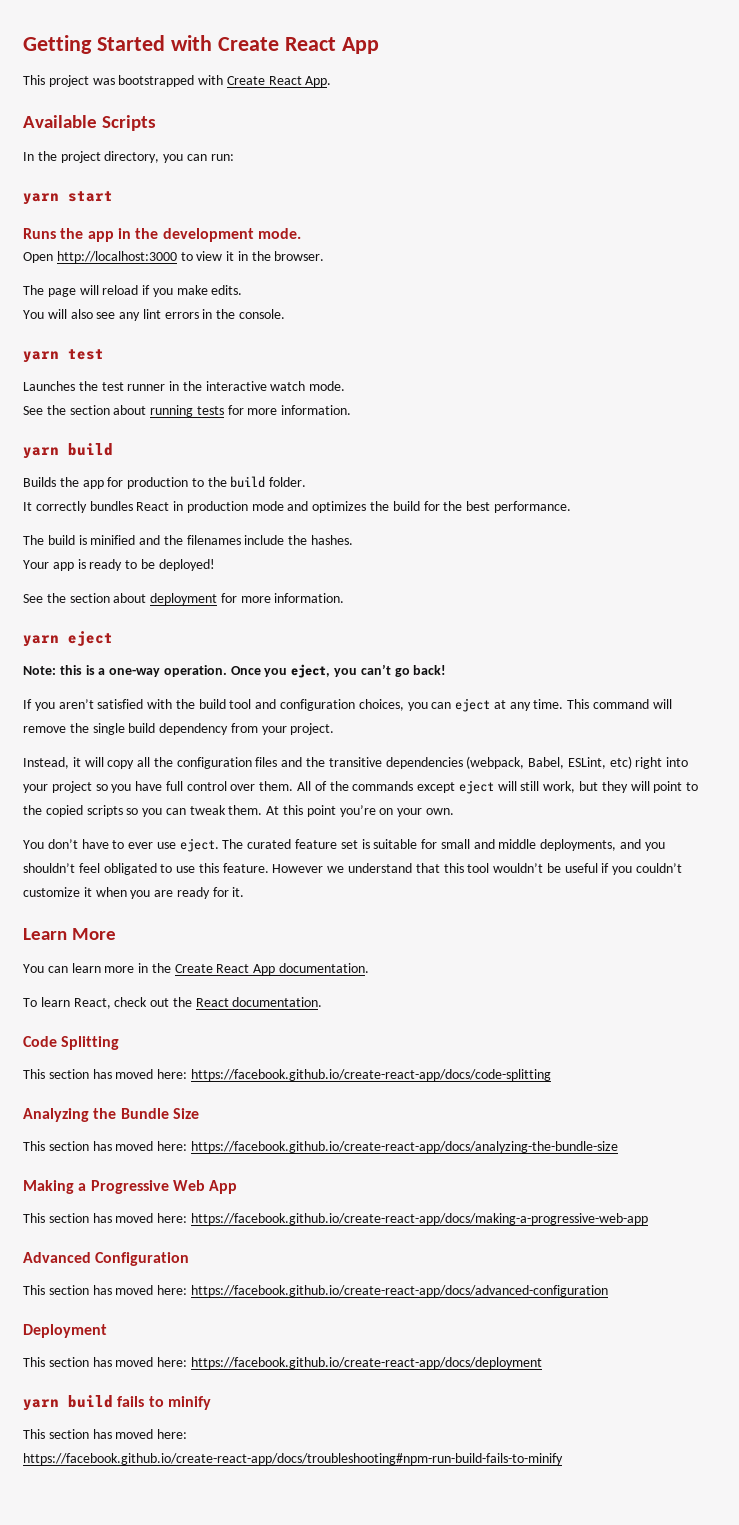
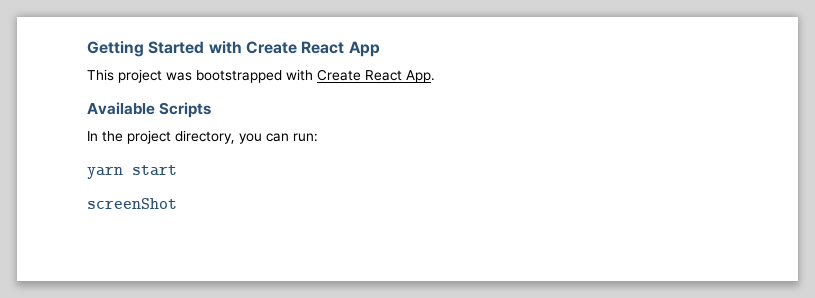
[23,228,301,242] [23,251,325,263] [23,285,243,297] [23,309,286,321] [23,349,104,363] [23,381,346,391] [23,405,352,417] [23,443,113,459] [23,476,307,489] [23,501,571,513] [23,535,354,545] [23,559,215,571] [23,593,345,605] [23,631,113,647] [23,664,447,678] [23,698,672,712] [23,723,335,735] [23,756,689,769] [23,780,699,794] [23,805,454,817] [23,838,665,852] [23,863,683,875] [23,887,245,899] [23,928,117,940] [23,963,370,975] [23,997,323,1009] [23,1036,120,1050] [23,1069,551,1081] [23,1108,199,1122] [23,1141,618,1153] [23,1180,238,1194] [23,1213,648,1225] [23,1252,190,1266] [23,1285,608,1297] [23,1324,107,1338] [23,1357,542,1369] [23,1395,211,1411] [23,1429,188,1439] [23,1453,563,1465] Runs the app in the development mode. // Open http://localhost:3000 to view it in the browser. // The page will reload if you make edits. // You will also see any lint errors in the console. // yarn test // Launches the test runner in the interactive watch mode. // See the section about running tests for more information. // yarn build // Builds the app for production to the build folder. // It correctly bundles React in production mode and optimizes the build for the best performance. // The build is minified and the filenames include the hashes. // Your app is ready to be deployed! // See the section about deployment for more information. // yarn eject // Note: this is a one-way operation. Once you eject, you can’t go back! // If you aren’t satisfied with the build tool and configuration choices, you can eject at any time. This command will remove the single build dependency from your project. // Instead, it will copy all the configuration files and the transitive dependencies (webpack, Babel, ESLint, etc) right into your project so you have full control over them. All of the commands except eject will still work, but they will point to the copied scripts so you can tweak them. At this point you’re on your own. // You don’t have to ever use eject. The curated feature set is suitable for small and middle deployments, and you shouldn’t feel obligated to use this feature. However we understand that this tool wouldn’t be useful if you couldn’t customize it when you are ready for it. // Learn More // You can learn more in the Create React App documentation. // To learn React, check out the React documentation. // Code Splitting // This section has moved here: https://facebook.github.io/create-react-app/docs/code-splitting // Analyzing the Bundle Size // This section has moved here: https://facebook.github.io/create-react-app/docs/analyzing-the-bundle-size // Making a Progressive Web App // This section has moved here: https://facebook.github.io/create-react-app/docs/making-a-progressive-web-app // Advanced Configuration // This section has moved here: https://facebook.github.io/create-react-app/docs/advanced-configuration // Deployment // This section has moved here: https://facebook.github.io/create-react-app/docs/deployment // yarn build fails to minify // This section has moved here: https://facebook.github.io/create-react-app/docs/troubleshooting#npm-run-build-fails-to-minify -> [87,198,177,209] screenShot

